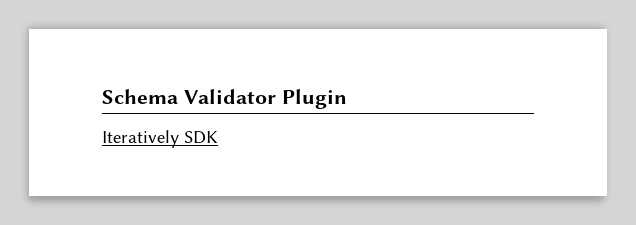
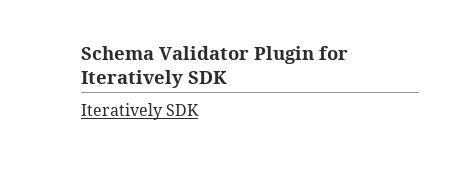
(347, 99) none -> [319,46,348,60] [81,70,227,88] for Iteratively SDK

